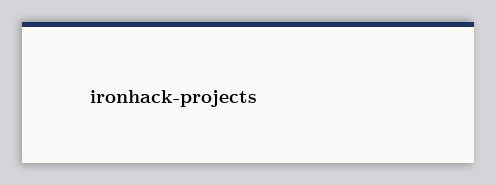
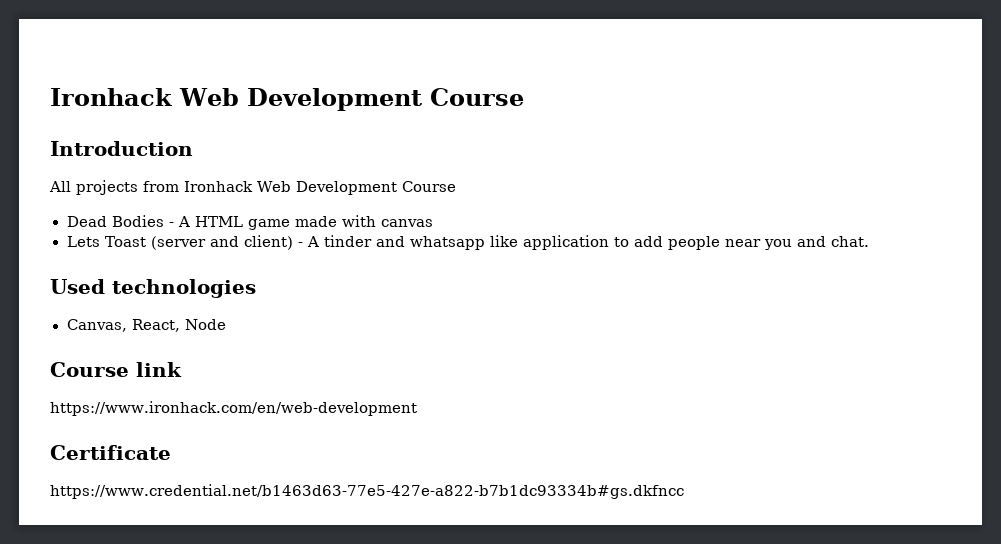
[90,90,257,107] ironhack-projects -> [50,88,524,111] [50,141,193,156] [49,180,456,195] [66,215,433,230] [66,235,870,250] [50,279,256,298] [66,319,226,332] [50,362,182,377] [50,401,417,416] [50,445,171,460] [50,484,684,499] Ironhack Web Development Course // Introduction // All projects from Ironhack Web Development Course // Dead Bodies - A HTML game made with canvas // Lets Toast (server and client) - A tinder and whatsapp like application to add people near you and chat. // Used technologies // Canvas, React, Node // Course link // https://www.ironhack.com/en/web-development // Certificate // https://www.credential.net/b1463d63-77e5-427e-a822-b7b1dc93334b#gs.dkfncc

